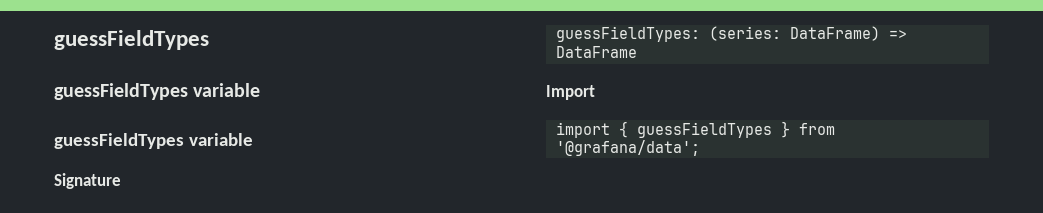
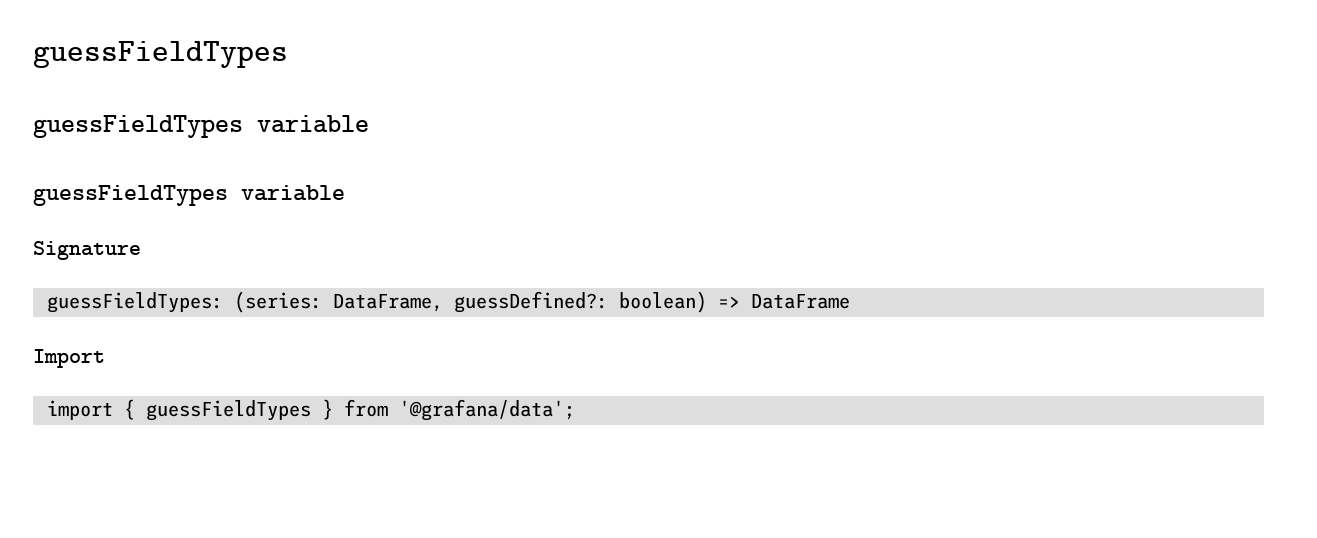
[790,26,881,41] DataFrame) -> [332,291,707,313] DataFrame, guessDefined?: boolean)

